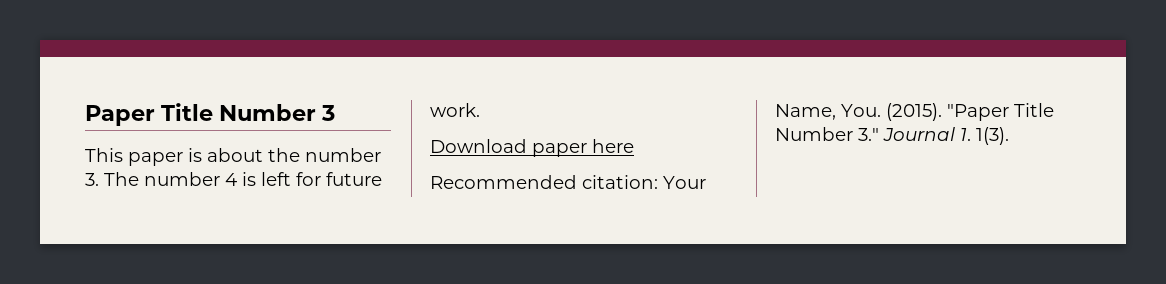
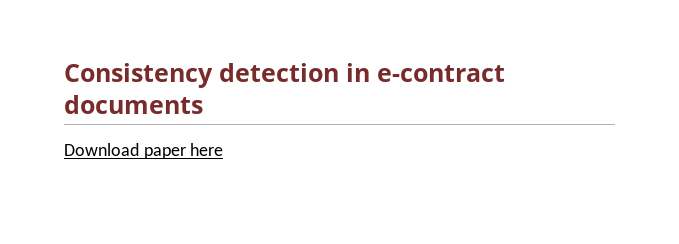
[85,103,336,126] [85,148,381,166] [85,172,382,186] [430,103,480,117] [430,139,634,157] [430,175,706,189] [775,103,1054,121] [775,127,1009,145] Paper Title Number 3 // This paper is about the number 3. The number 4 is left for future work. // Download paper here // Recommended citation: Your Name, You. (2015). "Paper Title Number 3." Journal 1. 1(3). -> [64,63,505,88] [64,95,203,114] [64,143,224,159] Consistency detection in e-contract documents // Download paper here

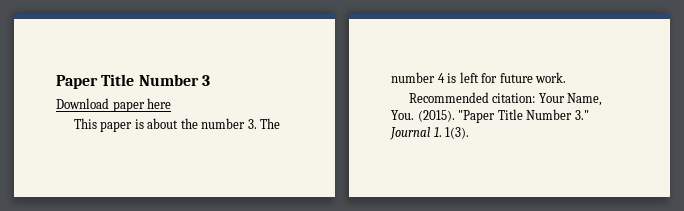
[64,63,505,88] [64,95,203,114] [64,143,224,159] Consistency detection in e-contract documents // Download paper here -> [56,74,210,89] [56,98,172,112] [73,118,281,132] [391,72,567,83] [408,92,603,106] [391,109,589,123] [390,127,470,140] Paper Title Number 3 // Download paper here // This paper is about the number 3. The number 4 is left for future work. // Recommended citation: Your Name, You. (2015). "Paper Title Number 3." Journal 1. 1(3).

